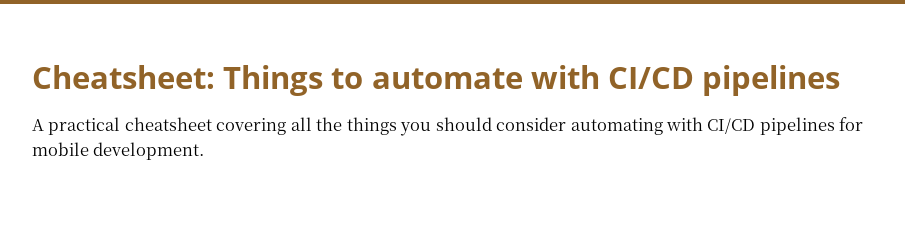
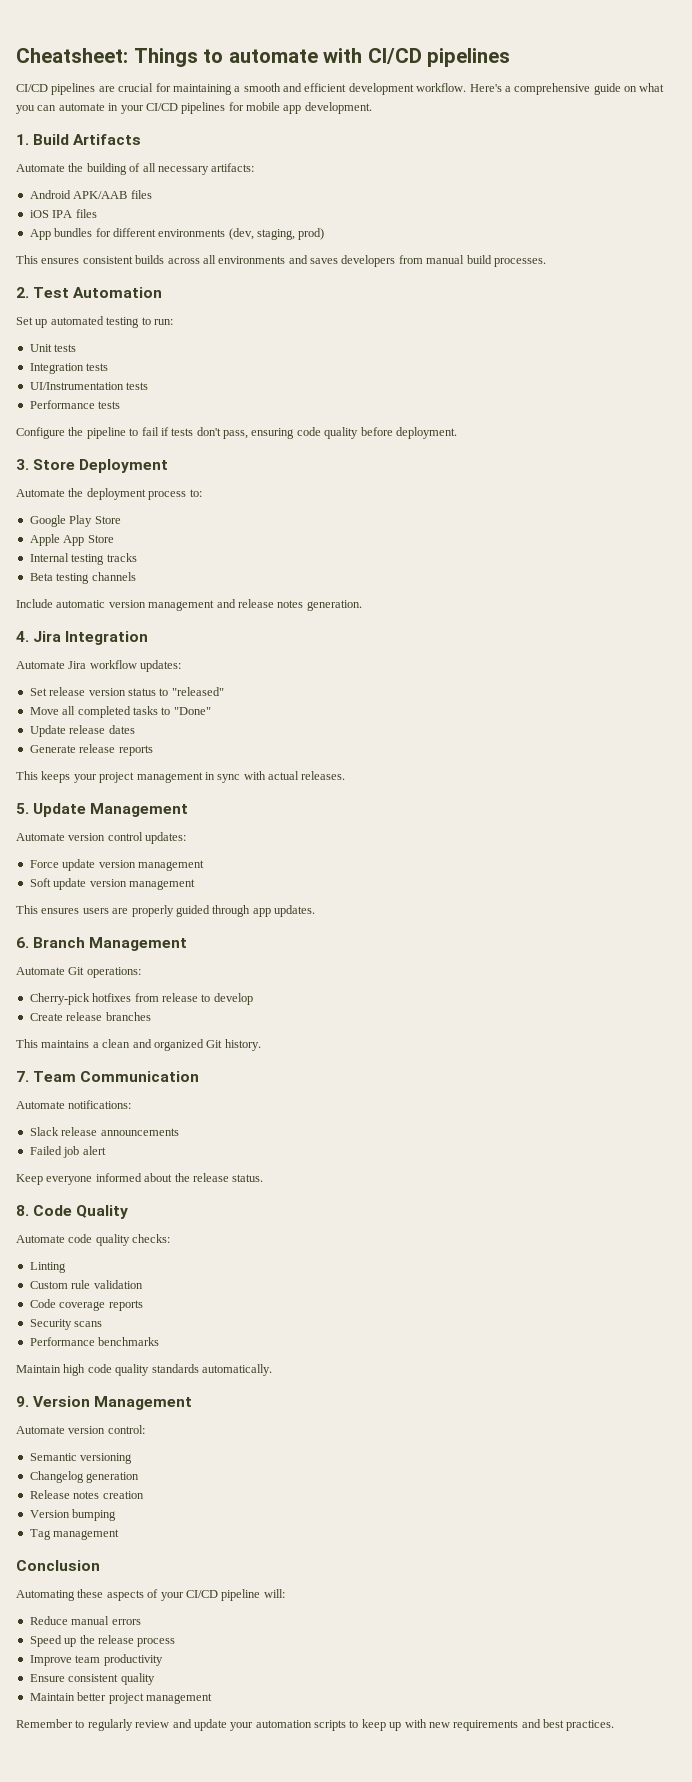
[32,117,704,136] A practical cheatsheet covering all the things you should consider automating with -> [16,83,665,95] [16,103,144,114] CI/CD pipelines are crucial for maintaining a smooth and efficient development workflow. Here's a comprehensive guide on what you can automate in your
(89, 149) none -> [283,105,302,114] app
(205, 151) none -> [16,134,142,145] [16,163,255,175] [29,190,152,199] [29,209,97,218] [29,228,325,240] [16,255,546,267] [16,287,163,298] [16,316,173,328] [29,344,77,352] [29,363,109,374] [29,382,149,390] [29,400,121,409] [16,427,457,439] [16,459,169,473] [16,488,202,500] [29,515,121,527] [29,534,114,546] [29,553,137,565] [29,572,136,584] [16,599,362,611] [16,631,149,645] [16,660,182,672] [29,687,224,696] [29,706,211,718] [29,725,135,737] [29,744,153,756] [16,771,346,783] [16,803,189,817] [16,832,187,844] [29,859,204,871] [29,878,195,890] [16,905,315,917] [16,937,188,951] [16,967,141,978] [29,993,253,1005] [29,1012,151,1021] [16,1039,261,1051] [16,1071,200,1082] [16,1100,132,1109] [29,1127,179,1136] [29,1146,106,1158] [16,1173,264,1185] [16,1205,129,1219] [16,1234,171,1246] [29,1262,66,1273] [29,1280,143,1289] [29,1299,143,1311] [29,1319,103,1330] [29,1337,160,1346] [16,1364,272,1376] [16,1396,193,1410] [16,1425,145,1434] [29,1453,133,1464] [29,1471,140,1483] [29,1490,144,1499] [29,1509,117,1521] [29,1529,120,1540] [16,1560,100,1571] [16,1589,285,1601] [29,1616,141,1625] [29,1635,176,1647] [29,1654,163,1666] [29,1673,155,1685] [29,1692,212,1704] [16,1719,615,1731] // 1. Build Artifacts // Automate the building of all necessary artifacts: // Android APK/AAB files // iOS IPA files // App bundles for different environments (dev, staging, prod) // This ensures consistent builds across all environments and saves developers from manual build processes. // 2. Test Automation // Set up automated testing to run: // Unit tests // Integration tests // UI/Instrumentation tests // Performance tests // Configure the pipeline to fail if tests don't pass, ensuring code quality before deployment. // 3. Store Deployment // Automate the deployment process to: // Google Play Store // Apple App Store // Internal testing tracks // Beta testing channels // Include automatic version management and release notes generation. // 4. Jira Integration // Automate Jira workflow updates: // Set release version status to "released" // Move all completed tasks to "Done" // Update release dates // Generate release reports // This keeps your project management in sync with actual releases. // 5. Update Management // Automate version control updates: // Force update version management // Soft update version management // This ensures users are properly guided through app updates. // 6. Branch Management // Automate Git operations: // Cherry-pick hotfixes from release to develop // Create release branches // This maintains a clean and organized Git history. // 7. Team Communication // Automate notifications: // Slack release announcements // Failed job alert // Keep everyone informed about the release status. // 8. Code Quality // Automate code quality checks: // Linting // Custom rule validation // Code coverage reports // Security scans // Performance benchmarks // Maintain high code quality standards automatically. // 9. Version Management // Automate version control: // Semantic versioning // Changelog generation // Release notes creation // Version bumping // Tag management // Conclusion // Automating these aspects of your CI/CD pipeline will: // Reduce manual errors // Speed up the release process // Improve team productivity // Ensure consistent quality // Maintain better project management // Remember to regularly review and update your automation scripts to keep up with new requirements and best practices.

